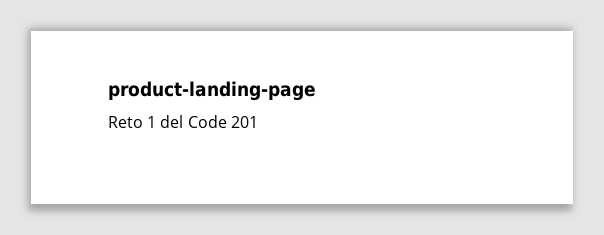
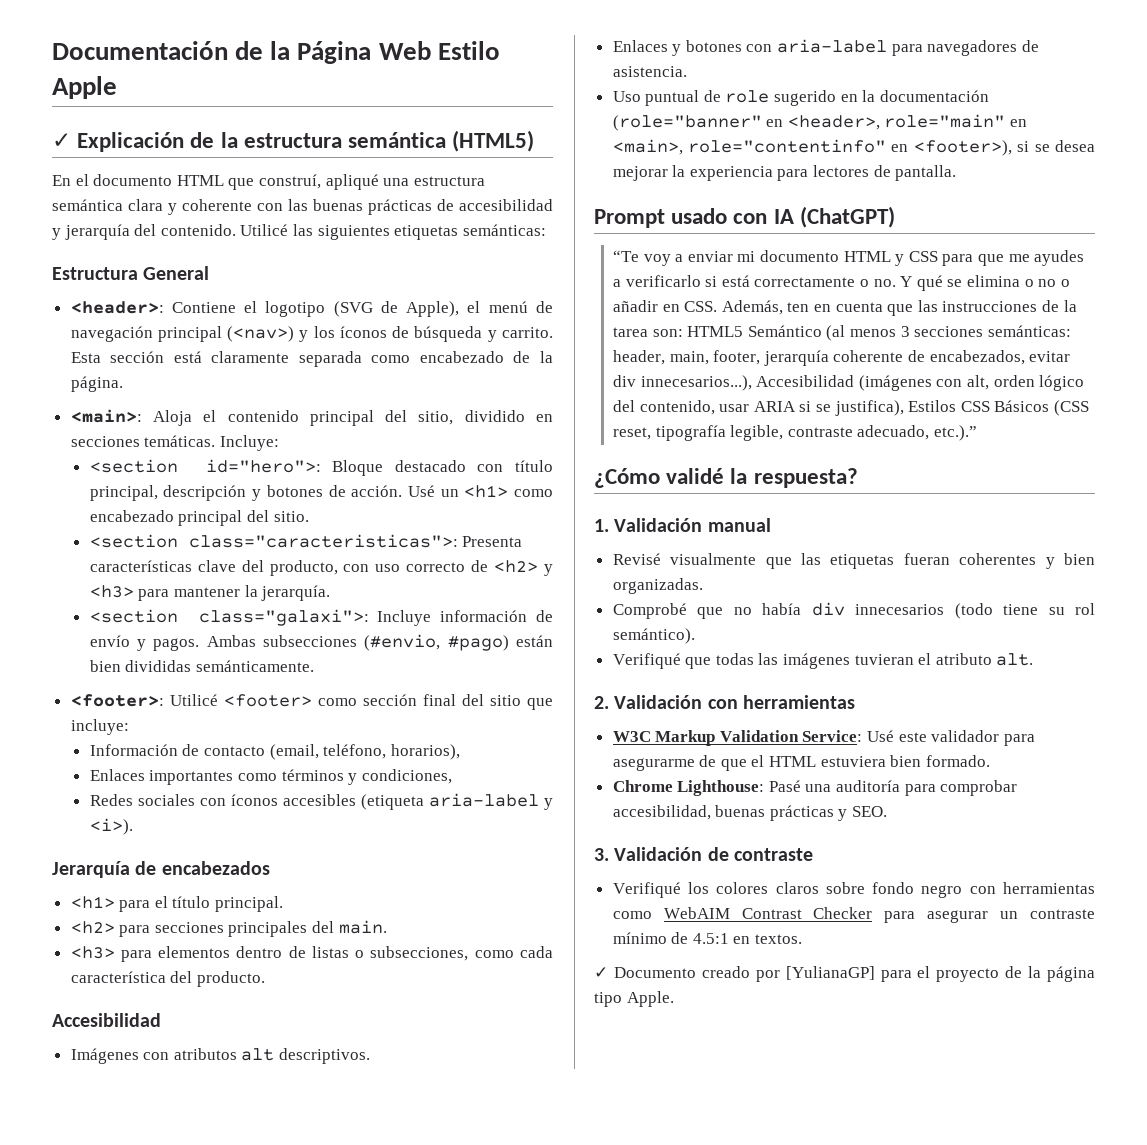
[108,81,316,101] [108,115,258,128] product-landing-page // Reto 1 del Code 201 -> [52,41,500,64] [52,76,117,99] [52,130,535,152] [52,174,485,190] [52,199,553,215] [52,224,546,240] [52,266,210,280] [70,301,553,317] [70,326,553,342] [70,351,553,367] [70,376,123,392] [70,409,554,426] [70,435,279,451] [89,459,553,476] [89,485,554,501] [89,510,309,526] [89,534,523,548] [89,560,554,576] [89,585,331,601] [89,609,553,626] [89,634,553,651] [89,660,314,672] [70,694,554,710] [70,719,129,735] [89,744,460,760] [89,769,452,785] [89,793,553,810] [89,818,133,835] [52,861,270,878] [70,896,284,912] [70,920,387,937] [70,946,553,962] [70,971,265,987] [52,1013,161,1027] [70,1048,371,1064] [612,39,1039,56] [612,66,687,77] [612,90,989,106] [612,114,1028,131] [612,139,1095,156] [612,165,957,181] [594,206,895,228] [613,250,1085,266] [613,275,1070,291] [613,300,1077,316] [613,325,1071,341] [613,350,1071,366] [613,375,1085,391] [613,400,1089,416] [613,425,977,441] [594,468,858,488] [594,518,771,532] [612,553,1095,569] [612,578,703,594] [612,602,1095,619] [612,628,695,644] [612,653,1034,669] [594,695,855,709] [612,730,1035,746] [612,755,990,771] [612,780,1018,796] [612,805,888,821] [594,847,813,861] [612,882,1095,898] [612,907,1095,923] [612,932,803,944] [594,966,1095,982] [594,991,674,1007] Documentación de la Página Web Estilo Apple // ✓ Explicación de la estructura semántica (HTML5) // En el documento HTML que construí, apliqué una estructura semántica clara y coherente con las buenas prácticas de accesibilidad y jerarquía del contenido. Utilicé las siguientes etiquetas semánticas: // Estructura General // <header>: Contiene el logotipo (SVG de Apple), el menú de navegación principal (<nav>) y los íconos de búsqueda y carrito. Esta sección está claramente separada como encabezado de la página. // <main>: Aloja el contenido principal del sitio, dividido en secciones temáticas. Incluye: // <section id="hero">: Bloque destacado con título principal, descripción y botones de acción. Usé un <h1> como encabezado principal del sitio. // <section class="caracteristicas">: Presenta características clave del producto, con uso correcto de <h2> y <h3> para mantener la jerarquía. // <section class="galaxi">: Incluye información de envío y pagos. Ambas subsecciones (#envio, #pago) están bien divididas semánticamente. // <footer>: Utilicé <footer> como sección final del sitio que incluye: // Información de contacto (email, teléfono, horarios), // Enlaces importantes como términos y condiciones, // Redes sociales con íconos accesibles (etiqueta aria-label y <i>). // Jerarquía de encabezados // <h1> para el título principal. // <h2> para secciones principales del main. // <h3> para elementos dentro de listas o subsecciones, como cada característica del producto. // Accesibilidad // Imágenes con atributos alt descriptivos. // Enlaces y botones con aria-label para navegadores de asistencia. // Uso puntual de role sugerido en la documentación (role="banner" en <header>, role="main" en <main>, role="contentinfo" en <footer>), si se desea mejorar la experiencia para lectores de pantalla. // Prompt usado con IA (ChatGPT) // “Te voy a enviar mi documento HTML y CSS para que me ayudes a verificarlo si está correctamente o no. Y qué se elimina o no o añadir en CSS. Además, ten en cuenta que las instrucciones de la tarea son: HTML5 Semántico (al menos 3 secciones semánticas: header, main, footer, jerarquía coherente de encabezados, evitar div innecesarios...), Accesibilidad (imágenes con alt, orden lógico del contenido, usar ARIA si se justifica), Estilos CSS Básicos (CSS reset, tipografía legible, contraste adecuado, etc.).” // ¿Cómo validé la respuesta? // 1. Validación manual // Revisé visualmente que las etiquetas fueran coherentes y bien organizadas. // Comprobé que no había div innecesarios (todo tiene su rol semántico). // Verifiqué que todas las imágenes tuvieran el atributo alt. // 2. Validación con herramientas // W3C Markup Validation Service: Usé este validador para asegurarme de que el HTML estuviera bien formado. // Chrome Lighthouse: Pasé una auditoría para comprobar accesibilidad, buenas prácticas y SEO. // 3. Validación de contraste // Verifiqué los colores claros sobre fondo negro con herramientas como WebAIM Contrast Checker para asegurar un contraste mínimo de 4.5:1 en textos. // ✓ Documento creado por [YulianaGP] para el proyecto de la página tipo Apple.

